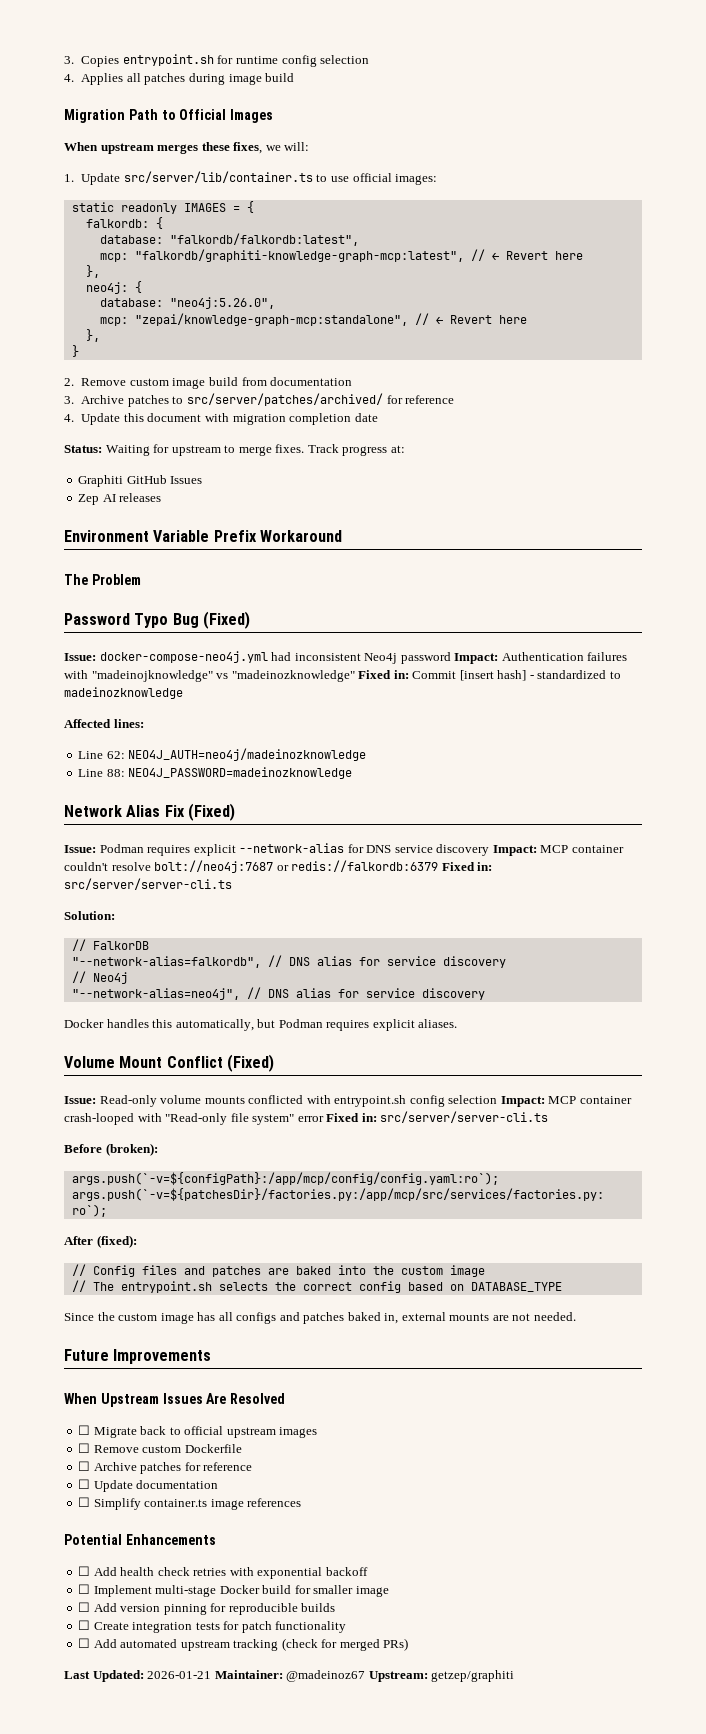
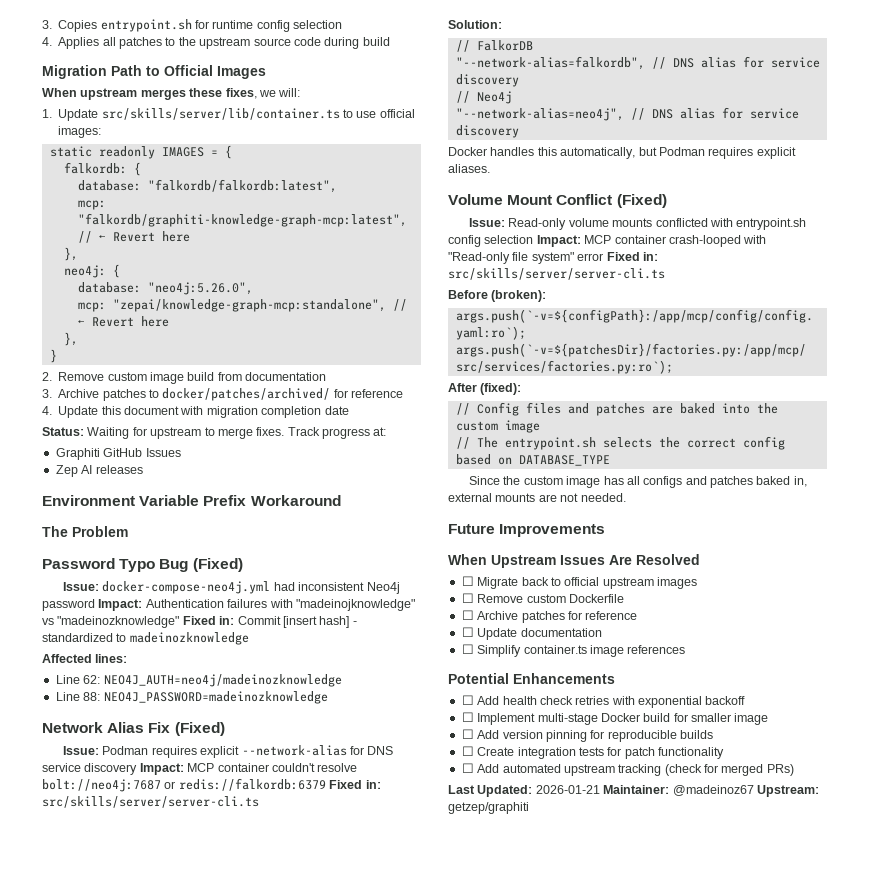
[188,73,262,85] during image -> [165,37,360,49] to the upstream source code during
[123,171,313,183] src/server/lib/container.ts -> [101,108,340,120] src/skills/server/lib/container.ts
[186,393,383,406] src/server/patches/archived/ -> [162,388,331,401] docker/patches/archived/
[64,878,232,890] src/server/server-cli.ts -> [42,796,259,808] src/skills/server/server-cli.ts
[380,1111,549,1123] src/server/server-cli.ts -> [448,268,665,280] src/skills/server/server-cli.ts

